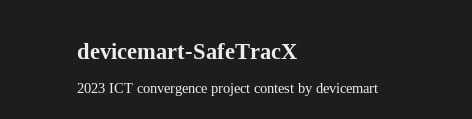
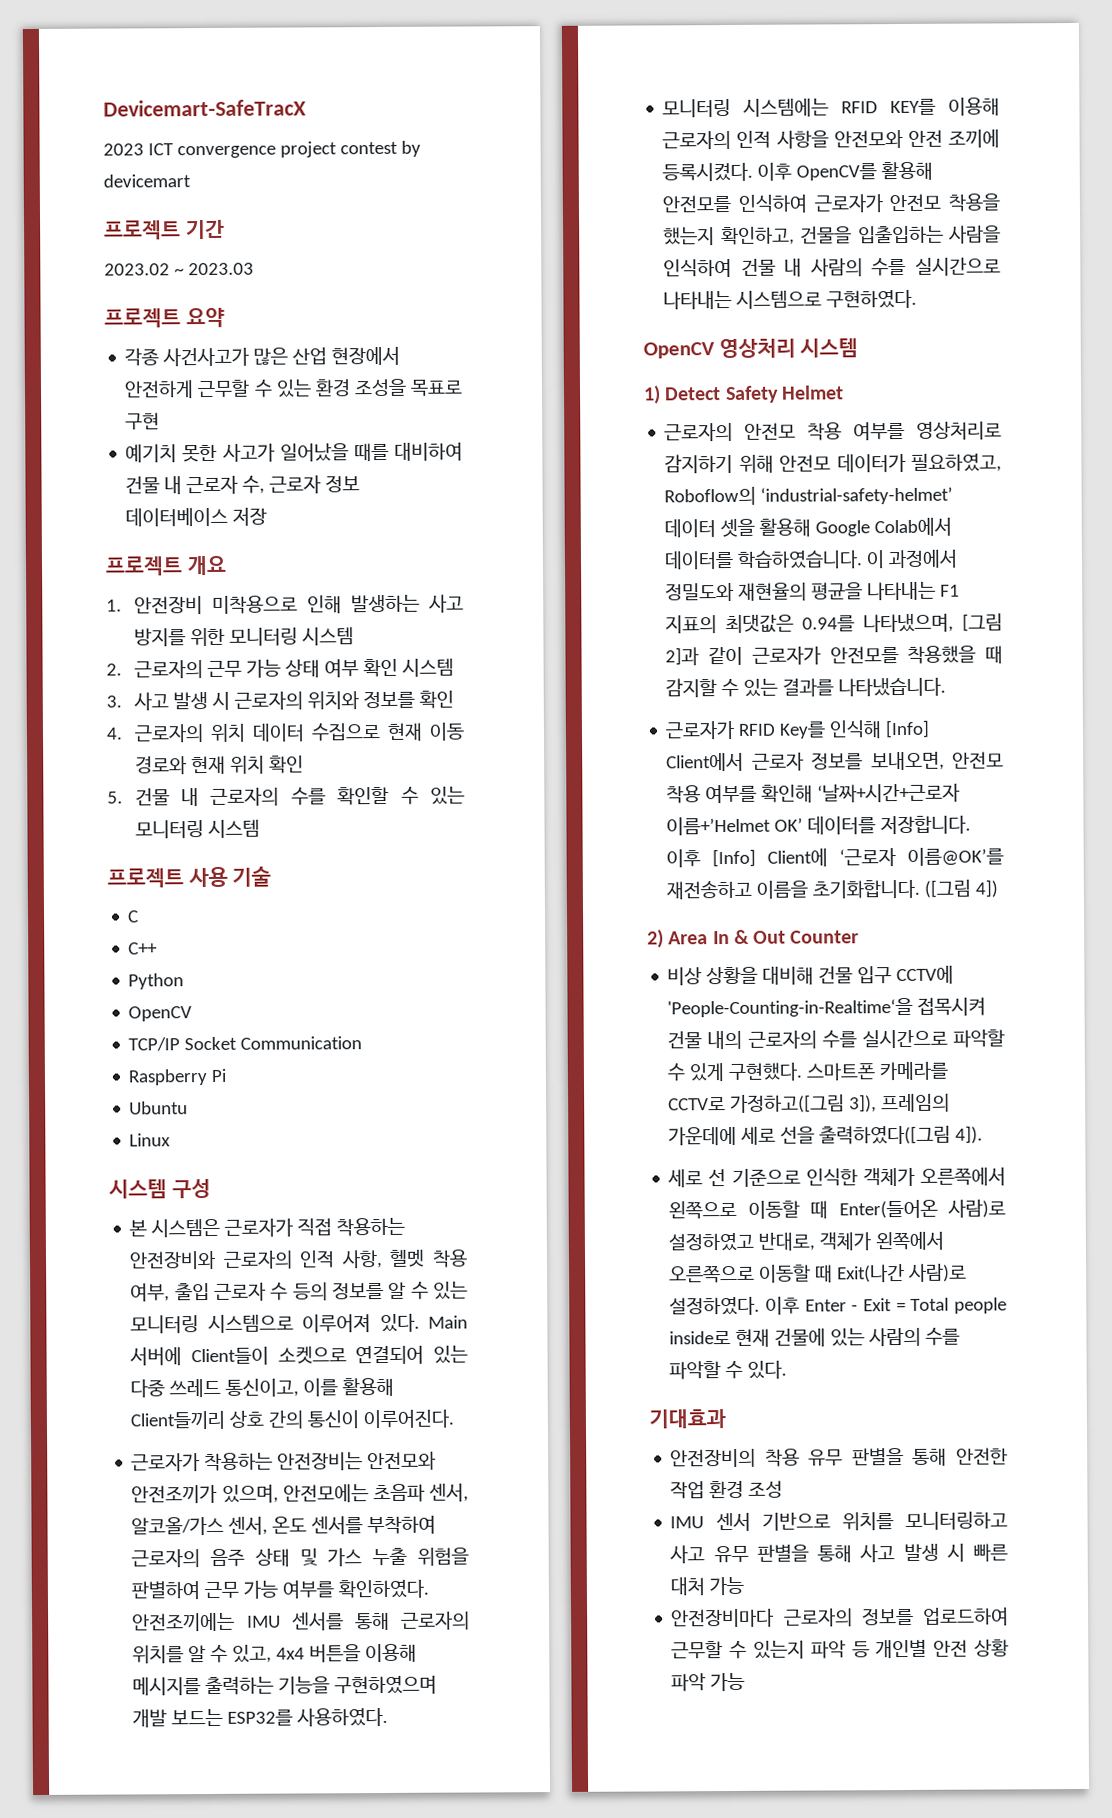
[77,43,297,59] devicemart-SafeTracX -> [103,99,307,117] Devicemart-SafeTracX
(378, 88) none -> [104,219,225,241] [104,262,254,276] [104,307,225,329] [124,346,401,367] [124,378,464,399] [125,412,161,430] [125,442,463,463] [125,475,361,495] [125,506,268,527] [105,555,227,577] [106,594,464,615] [133,627,354,647] [106,658,454,679] [106,690,454,711] [106,722,465,743] [134,755,304,775] [107,786,465,807] [134,819,260,839] [107,865,272,889] [128,910,140,923] [128,942,159,955] [128,973,185,990] [128,1006,193,1022] [128,1036,363,1052] [128,1068,227,1086] [129,1101,189,1115] [129,1133,172,1147] [108,1178,211,1199] [129,1217,406,1238] [129,1249,468,1270] [130,1281,469,1302] [130,1313,468,1334] [129,1345,468,1366] [130,1377,395,1398] [130,1409,455,1430] [131,1451,437,1472] [131,1483,469,1504] [131,1515,437,1536] [131,1547,469,1568] [131,1579,430,1600] [132,1611,470,1632] [132,1643,418,1664] [132,1675,438,1696] [132,1707,389,1728] [662,97,1000,118] [662,129,1000,150] [662,161,934,182] [662,193,1000,213] [663,225,1001,246] [663,257,1001,278] [663,289,918,310] [643,338,859,359] [643,385,844,405] [664,421,1002,442] [664,453,1002,474] [664,486,954,506] [664,517,953,538] [664,549,959,570] [665,581,961,602] [665,613,1003,634] [665,645,1003,666] [665,677,947,698] [665,719,931,740] [666,751,1004,772] [666,783,961,804] [666,815,972,836] [666,847,1004,868] [666,879,999,900] [647,929,860,949] [667,965,955,986] [667,997,987,1018] [667,1029,1005,1050] [667,1061,949,1082] [668,1093,951,1114] [668,1125,984,1146] [667,1167,1006,1188] [668,1199,1006,1220] [668,1231,945,1252] [669,1263,968,1284] [669,1296,1007,1316] [669,1327,961,1347] [669,1360,788,1380] [649,1409,726,1429] [670,1447,1008,1468] [670,1480,784,1499] [670,1511,1008,1532] [669,1543,1008,1564] [670,1576,745,1596] [671,1607,1009,1628] [671,1639,1009,1660] [671,1672,746,1692] // 프로젝트 기간 // 2023.02 ~ 2023.03 // 프로젝트 요약 // 각종 사건사고가 많은 산업 현장에서 안전하게 근무할 수 있는 환경 조성을 목표로 구현 // 예기치 못한 사고가 일어났을 때를 대비하여 건물 내 근로자 수, 근로자 정보 데이터베이스 저장 // 프로젝트 개요 // 1. 안전장비 미착용으로 인해 발생하는 사고 방지를 위한 모니터링 시스템 // 2. 근로자의 근무 가능 상태 여부 확인 시스템 // 3. 사고 발생 시 근로자의 위치와 정보를 확인 // 4. 근로자의 위치 데이터 수집으로 현재 이동 경로와 현재 위치 확인 // 5. 건물 내 근로자의 수를 확인할 수 있는 모니터링 시스템 // 프로젝트 사용 기술 // C // C++ // Python // OpenCV // TCP/IP Socket Communication // Raspberry Pi // Ubuntu // Linux // 시스템 구성 // 본 시스템은 근로자가 직접 착용하는 안전장비와 근로자의 인적 사항, 헬멧 착용 여부, 출입 근로자 수 등의 정보를 알 수 있는 모니터링 시스템으로 이루어져 있다. Main 서버에 Client들이 소켓으로 연결되어 있는 다중 쓰레드 통신이고, 이를 활용해 Client들끼리 상호 간의 통신이 이루어진다. // 근로자가 착용하는 안전장비는 안전모와 안전조끼가 있으며, 안전모에는 초음파 센서, 알코올/가스 센서, 온도 센서를 부착하여 근로자의 음주 상태 및 가스 누출 위험을 판별하여 근무 가능 여부를 확인하였다. 안전조끼에는 IMU 센서를 통해 근로자의 위치를 알 수 있고, 4x4 버튼을 이용해 메시지를 출력하는 기능을 구현하였으며 개발 보드는 ESP32를 사용하였다. // 모니터링 시스템에는 RFID KEY를 이용해 근로자의 인적 사항을 안전모와 안전 조끼에 등록시켰다. 이후 OpenCV를 활용해 안전모를 인식하여 근로자가 안전모 착용을 했는지 확인하고, 건물을 입출입하는 사람을 인식하여 건물 내 사람의 수를 실시간으로 나타내는 시스템으로 구현하였다. // OpenCV 영상처리 시스템 // 1) Detect Safety Helmet // 근로자의 안전모 착용 여부를 영상처리로 감지하기 위해 안전모 데이터가 필요하였고, Roboflow의 ‘industrial-safety-helmet’ 데이터 셋을 활용해 Google Colab에서 데이터를 학습하였습니다. 이 과정에서 정밀도와 재현율의 평균을 나타내는 F1 지표의 최댓값은 0.94를 나타냈으며, [그림 2]과 같이 근로자가 안전모를 착용했을 때 감지할 수 있는 결과를 나타냈습니다. // 근로자가 RFID Key를 인식해 [Info] Client에서 근로자 정보를 보내오면, 안전모 착용 여부를 확인해 ‘날짜+시간+근로자 이름+’Helmet OK’ 데이터를 저장합니다. 이후 [Info] Client에 ‘근로자 이름@OK’를 재전송하고 이름을 초기화합니다. ([그림 4]) // 2) Area In & Out Counter // 비상 상황을 대비해 건물 입구 CCTV에 'People-Counting-in-Realtime‘을 접목시켜 건물 내의 근로자의 수를 실시간으로 파악할 수 있게 구현했다. 스마트폰 카메라를 CCTV로 가정하고([그림 3]), 프레임의 가운데에 세로 선을 출력하였다([그림 4]). // 세로 선 기준으로 인식한 객체가 오른쪽에서 왼쪽으로 이동할 때 Enter(들어온 사람)로 설정하였고 반대로, 객체가 왼쪽에서 오른쪽으로 이동할 때 Exit(나간 사람)로 설정하였다. 이후 Enter - Exit = Total people inside로 현재 건물에 있는 사람의 수를 파악할 수 있다. // 기대효과 // 안전장비의 착용 유무 판별을 통해 안전한 작업 환경 조성 // IMU 센서 기반으로 위치를 모니터링하고 사고 유무 판별을 통해 사고 발생 시 빠른 대처 가능 // 안전장비마다 근로자의 정보를 업로드하여 근무할 수 있는지 파악 등 개인별 안전 상황 파악 가능

